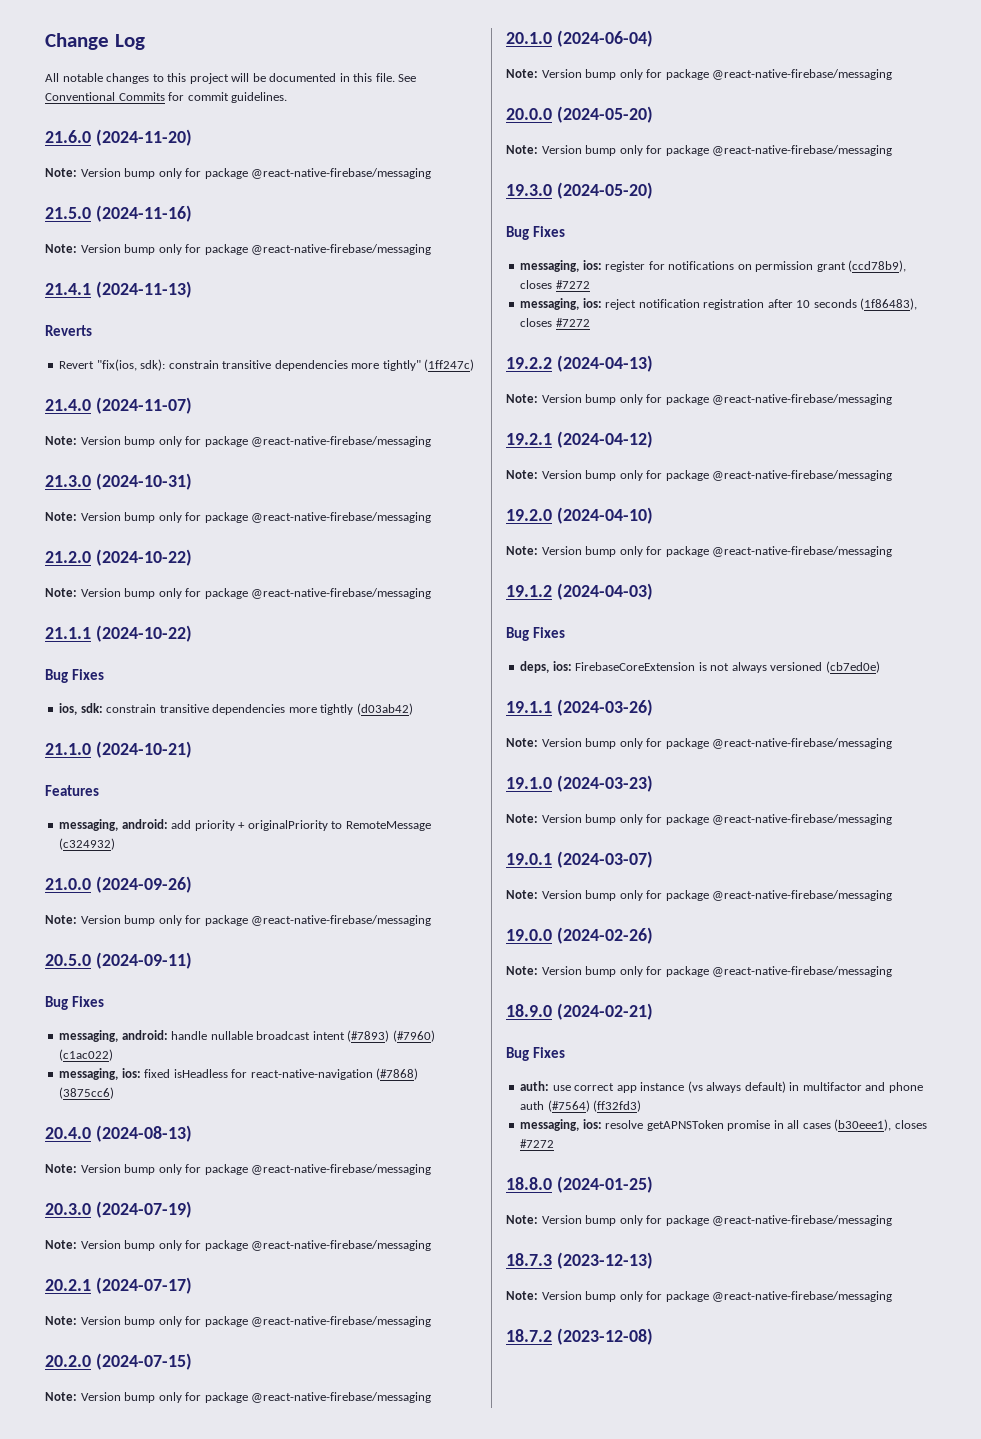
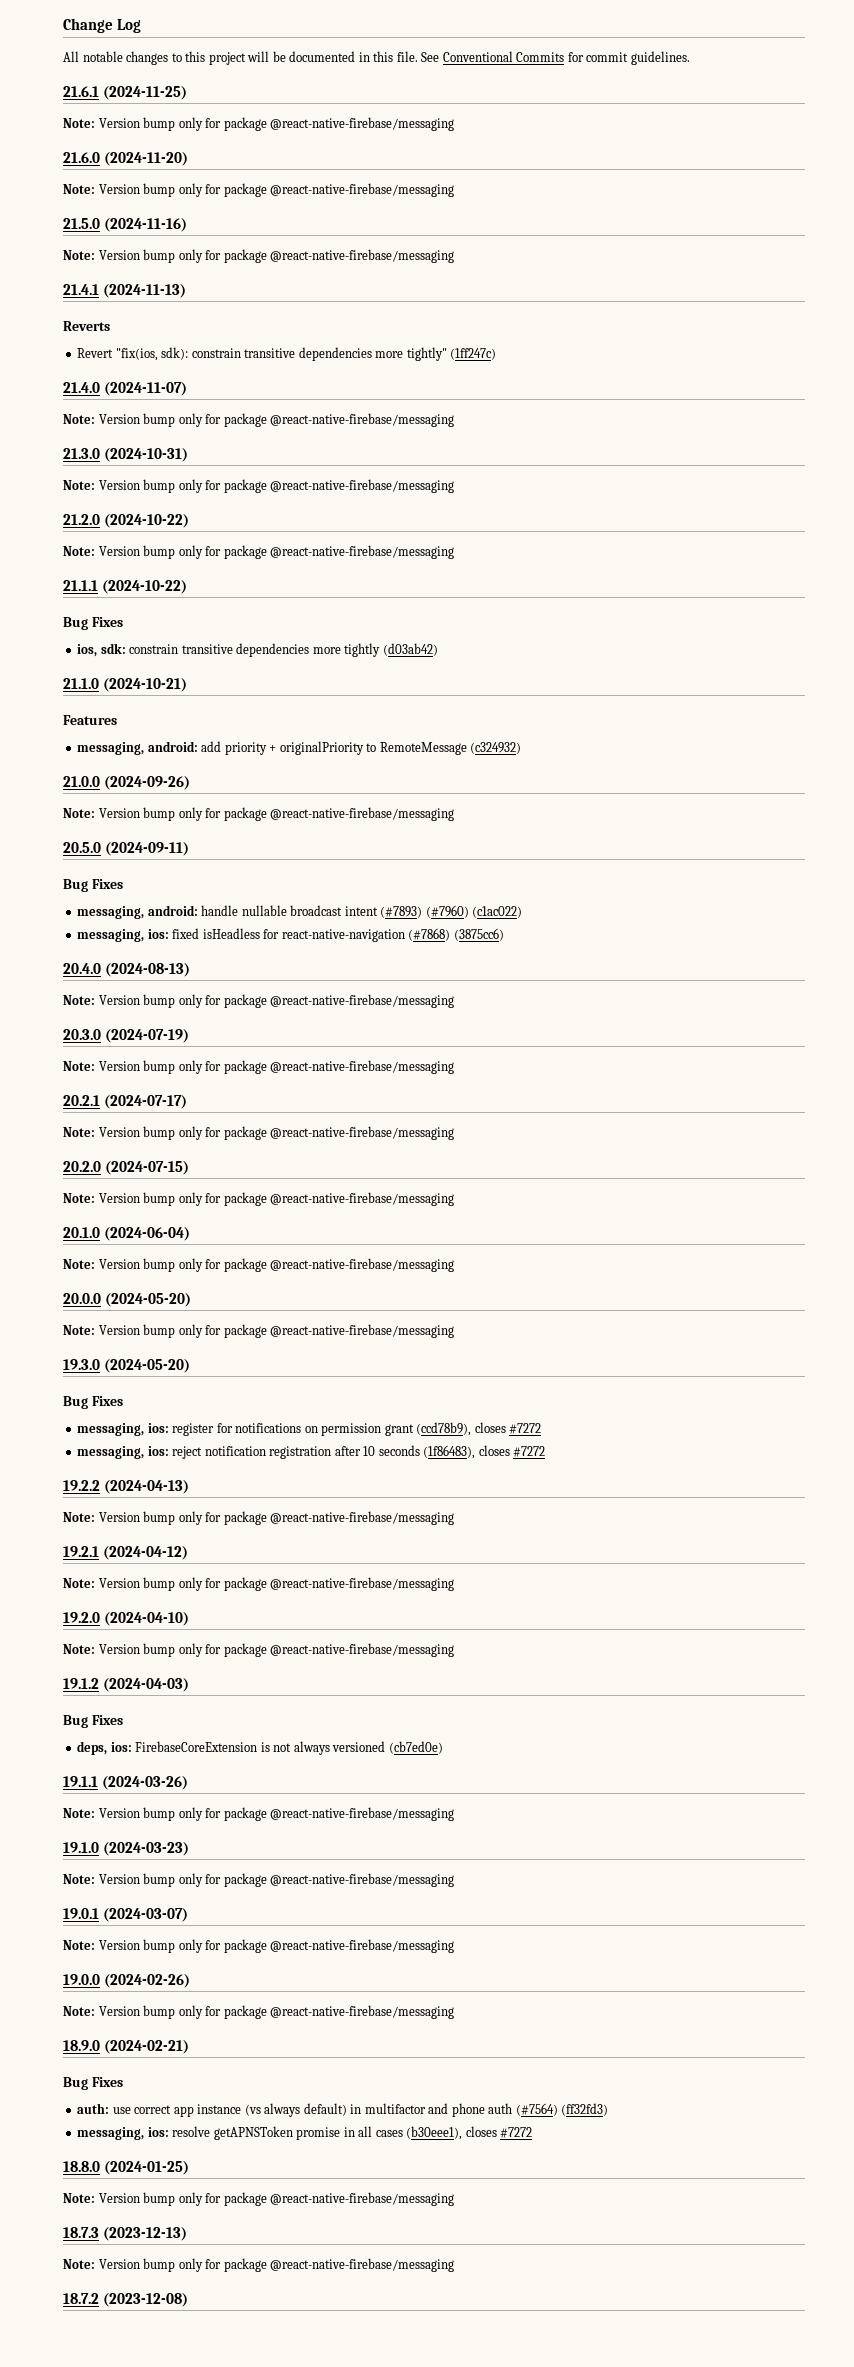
(288, 97) none -> [63,86,187,100] [63,117,455,131] // 21.6.1 (2024-11-25) // Note: Version bump only for package @react-native-firebase/messaging

